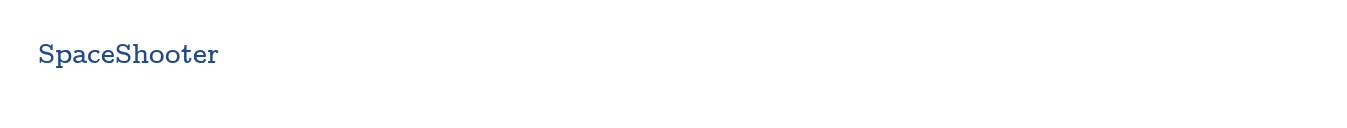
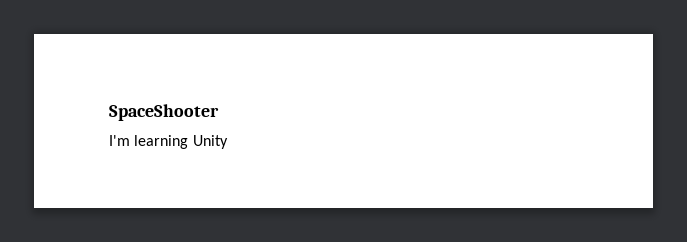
(219, 56) none -> [109,135,228,149] // I'm learning Unity

